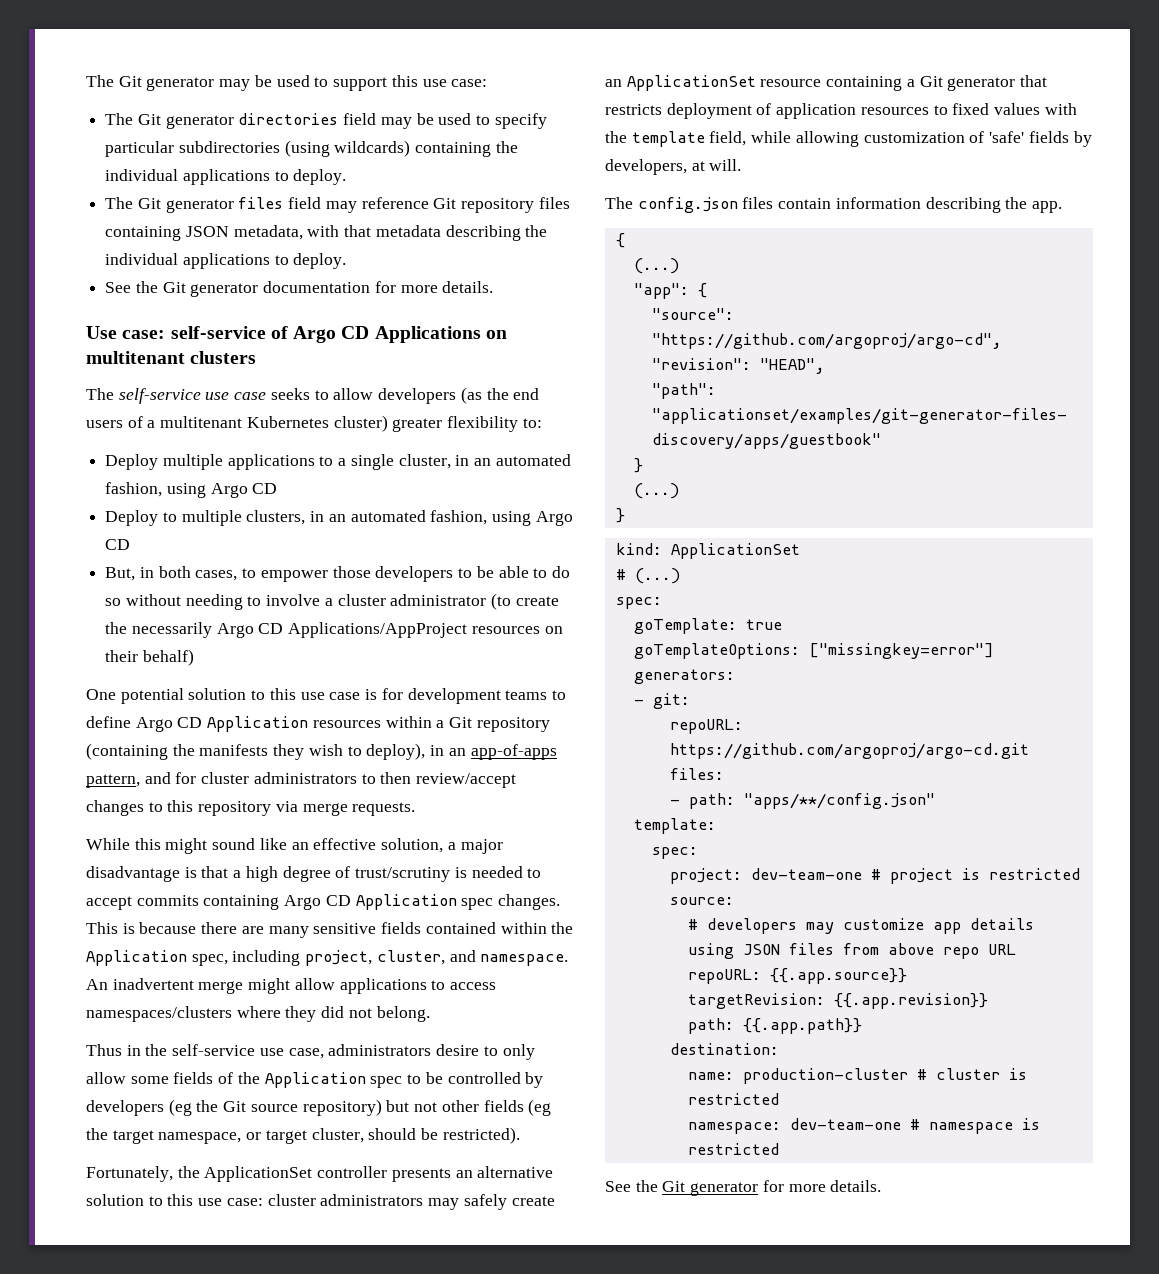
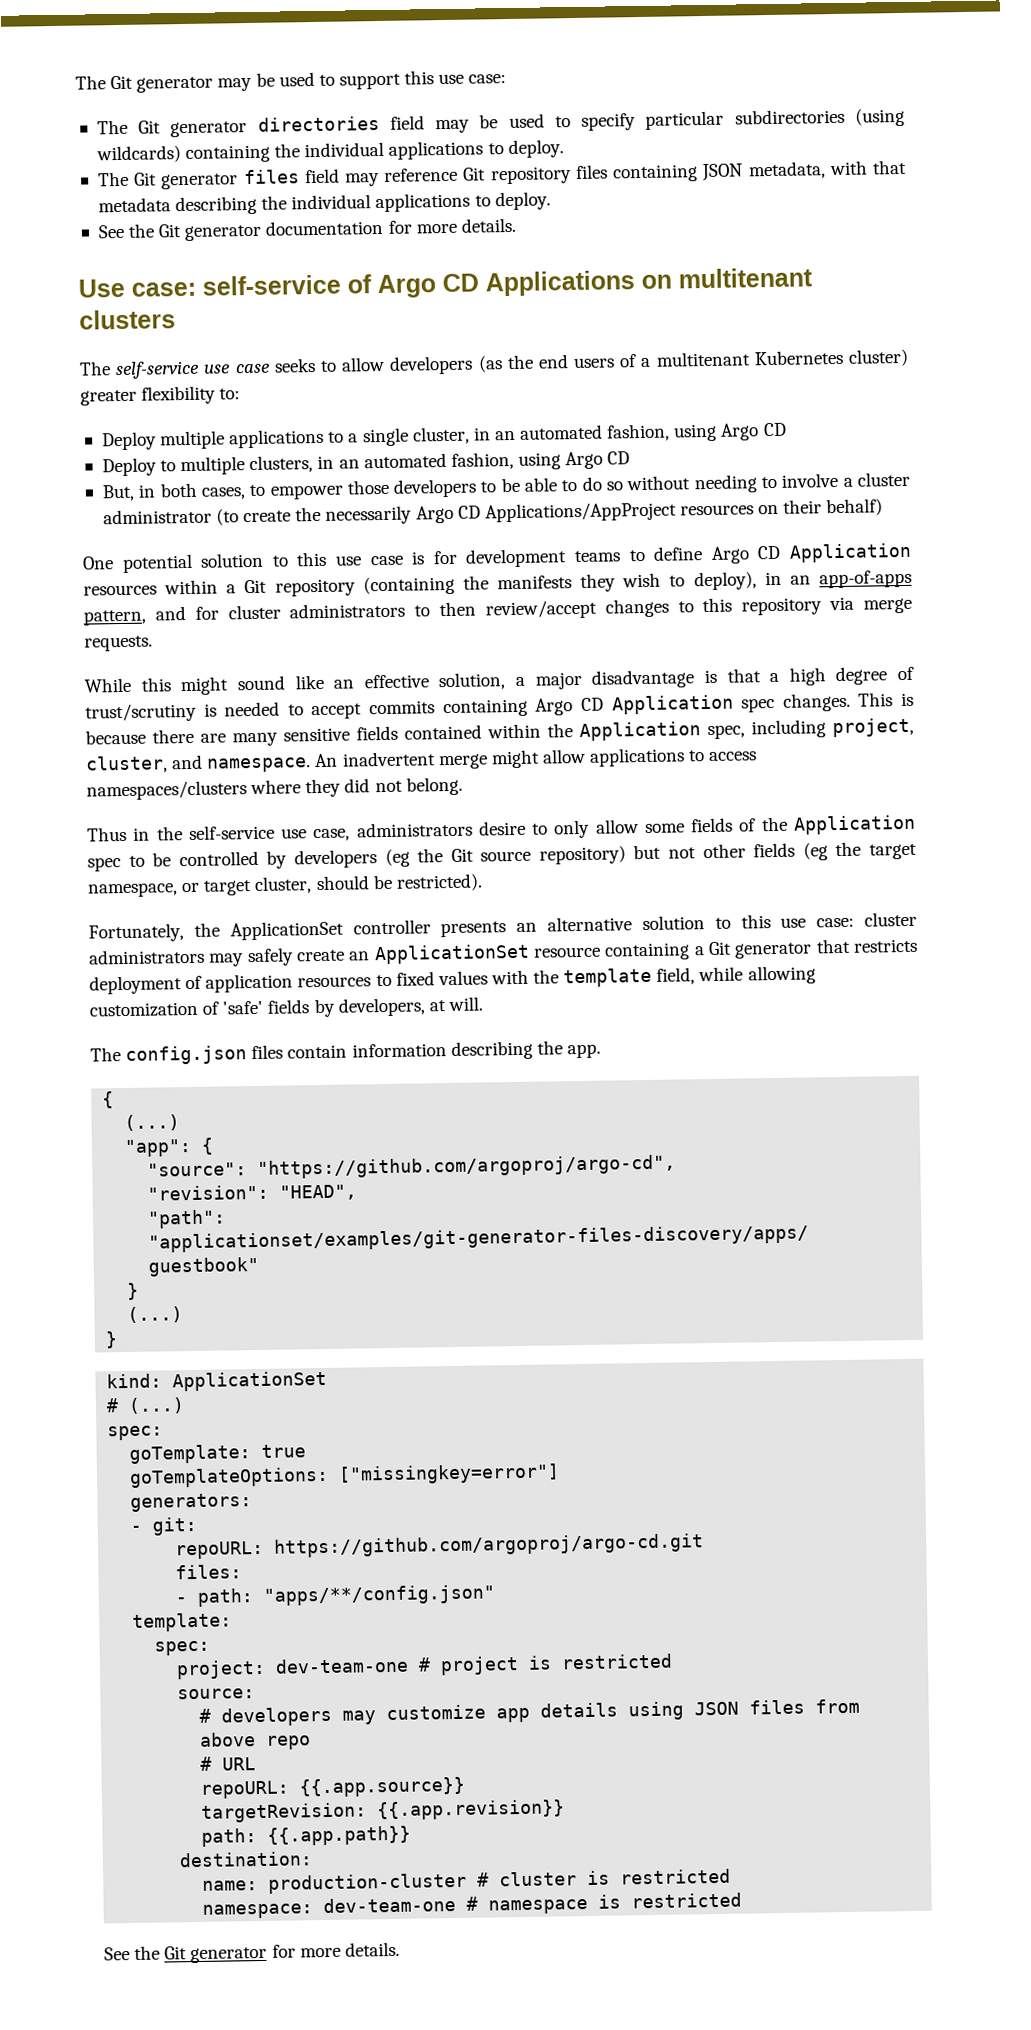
(979, 953) none -> [200,1756,213,1771] // #

